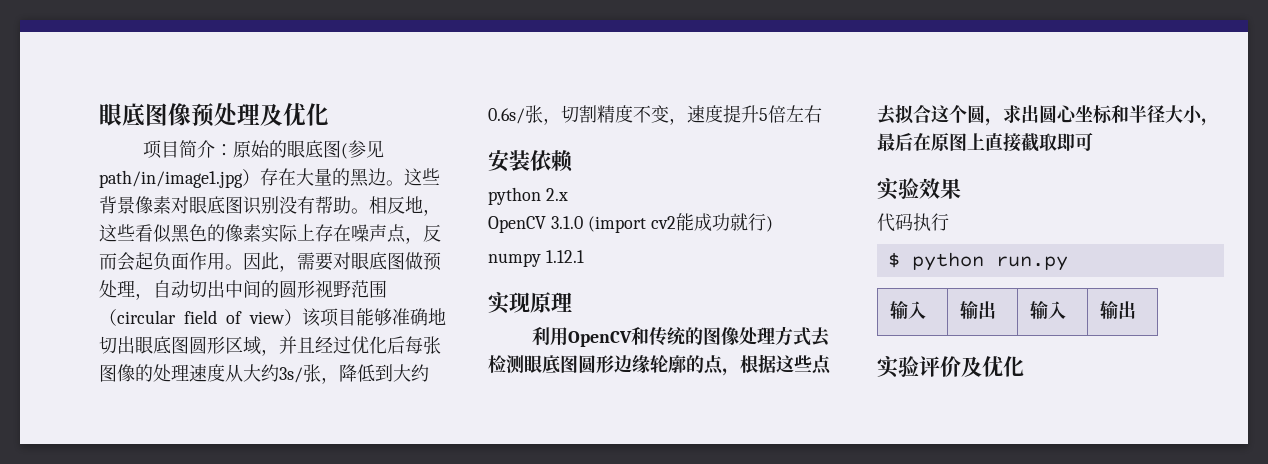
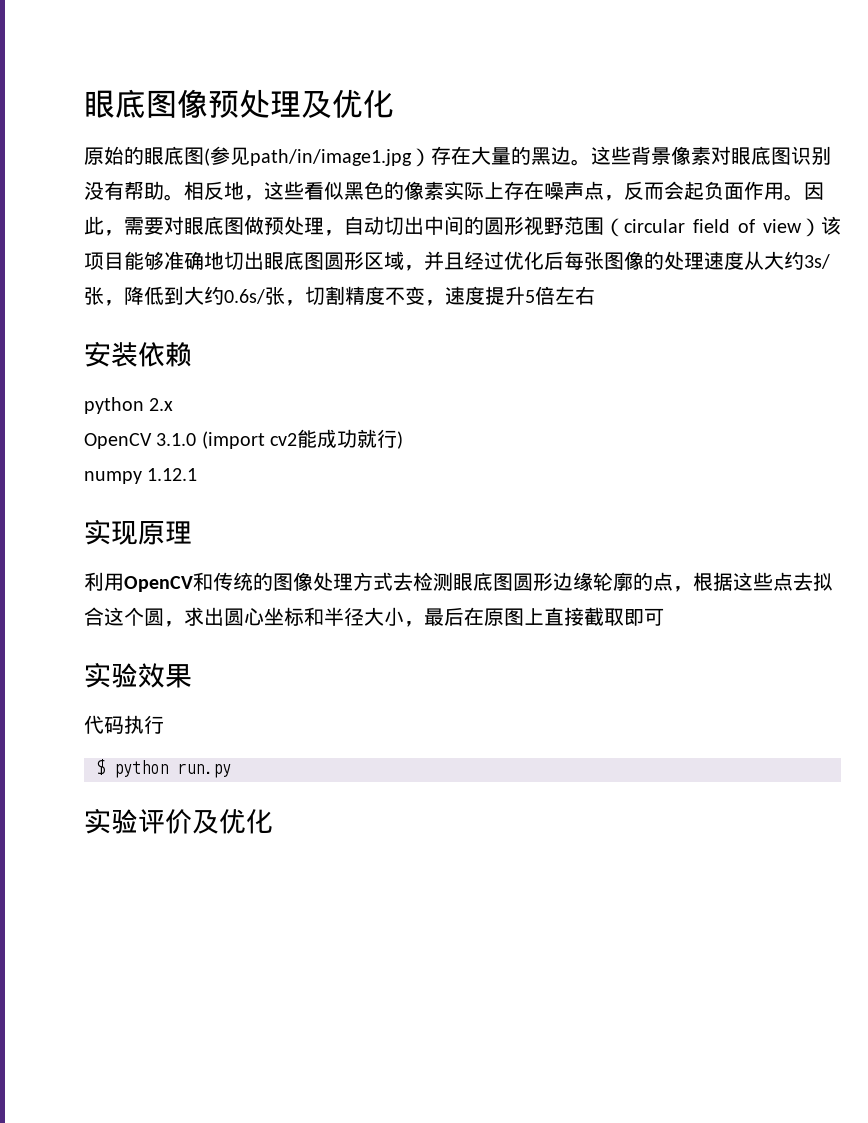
[142,140,233,159] 项目简介： -> (394, 103) none
[890,300,927,319] [960,300,997,319] [1030,300,1067,319] [1100,300,1137,319] // 输入 | 输出 | 输入 | 输出 -> (231, 770) none

